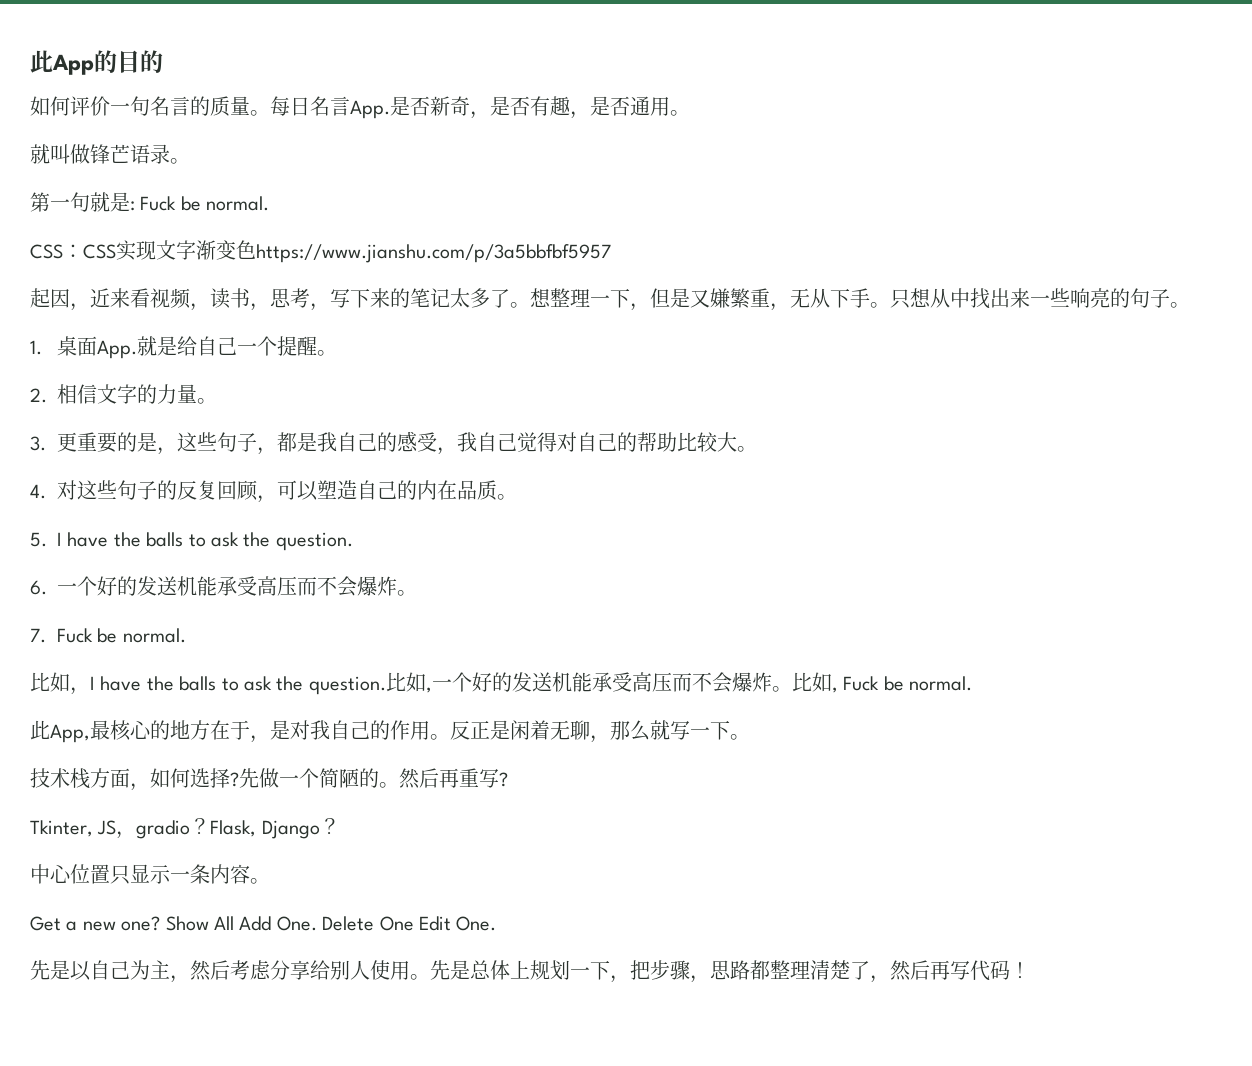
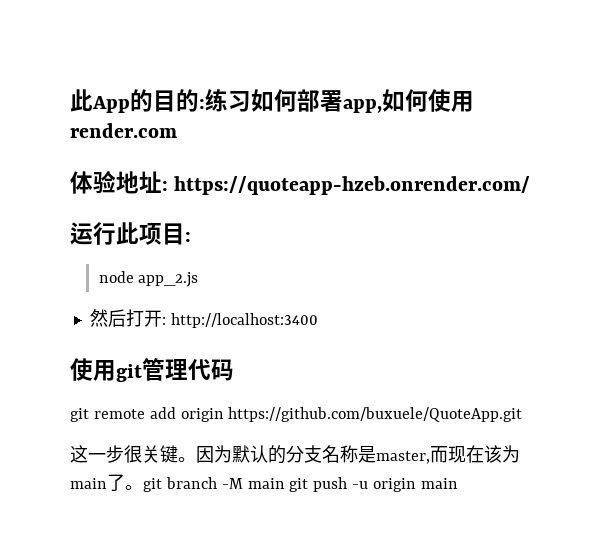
[30,96,690,119] [30,144,190,164] [30,192,270,212] [30,240,611,263] [30,288,1190,311] [30,336,337,359] [30,384,217,404] [30,431,757,455] [30,480,517,503] [30,532,353,551] [30,576,417,597] [30,628,186,643] [30,672,972,695] [30,720,750,743] [30,768,508,791] [30,818,340,839] [30,864,270,885] [30,916,497,931] [30,960,1030,983] // 如何评价一句名言的质量。每日名言App.是否新奇，是否有趣，是否通用。 // 就叫做锋芒语录。 // 第一句就是: Fuck be normal. // CSS：CSS实现文字渐变色https://www.jianshu.com/p/3a5bbfbf5957 // 起因，近来看视频，读书，思考，写下来的笔记太多了。想整理一下，但是又嫌繁重，无从下手。只想从中找出来一些响亮的句子。 // 1.桌面App.就是给自己一个提醒。 // 2.相信文字的力量。 // 3.更重要的是，这些句子，都是我自己的感受，我自己觉得对自己的帮助比较大。 // 4.对这些句子的反复回顾，可以塑造自己的内在品质。 // 5. I have the balls to ask the question. // 6.一个好的发送机能承受高压而不会爆炸。 // 7. Fuck be normal. // 比如，I have the balls to ask the question.比如,一个好的发送机能承受高压而不会爆炸。比如, Fuck be normal. // 此App,最核心的地方在于，是对我自己的作用。反正是闲着无聊，那么就写一下。 // 技术栈方面，如何选择?先做一个简陋的。然后再重写? // Tkinter, JS，gradio？Flask, Django？ // 中心位置只显示一条内容。 // Get a new one? Show All Add One. Delete One Edit One. // 先是以自己为主，然后考虑分享给别人使用。先是总体上规划一下，把步骤，思路都整理清楚了，然后再写代码！ -> [199,89,474,113] [70,123,177,138] [70,170,531,195] [70,222,191,245] [98,271,199,287] [89,309,318,328] [70,358,234,382] [70,407,523,422] [70,445,520,464] [70,474,458,492] :练习如何部署app,如何使用render.com // 体验地址: https://quoteapp-hzeb.onrender.com/ // 运行此项目: // node app_2.js // 然后打开: http://localhost:3400 // 使用git管理代码 // git remote add origin https://github.com/buxuele/QuoteApp.git // 这一步很关键。因为默认的分支名称是master,而现在该为main了。git branch -M main git push -u origin main

